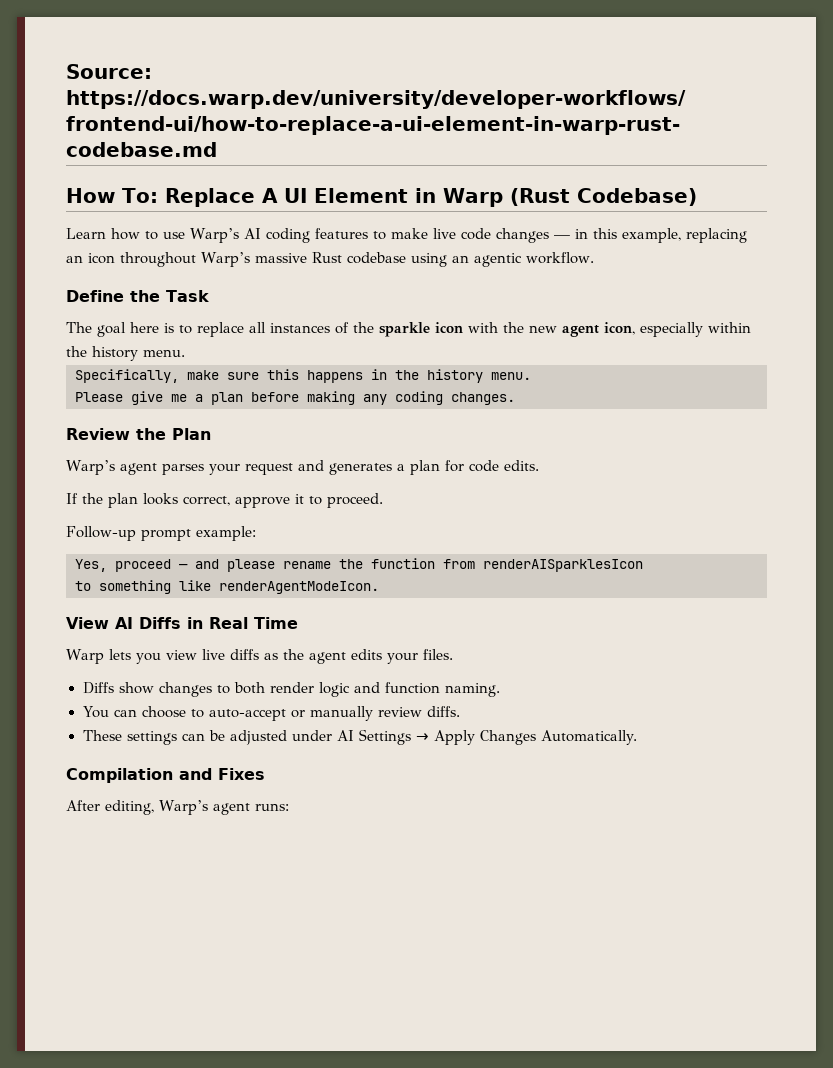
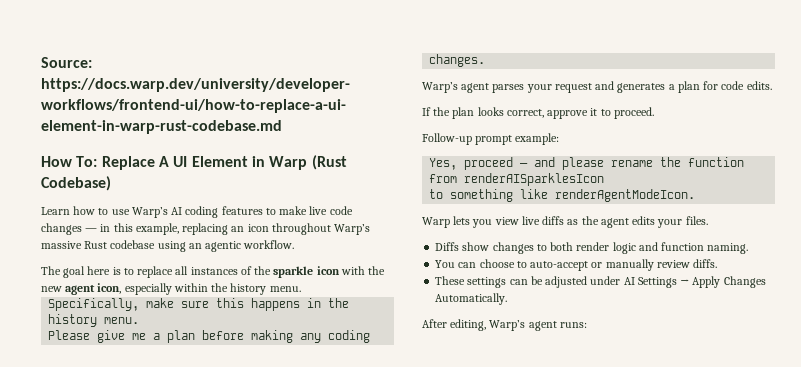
[66,290,209,302] // Define the Task -> (295, 244) none
[66,428,211,440] // Review the Plan -> (486, 60) none
[66,617,298,629] // View AI Diffs in Real Time -> (696, 195) none
[66,768,265,783] // Compilation and Fixes -> (508, 299) none

